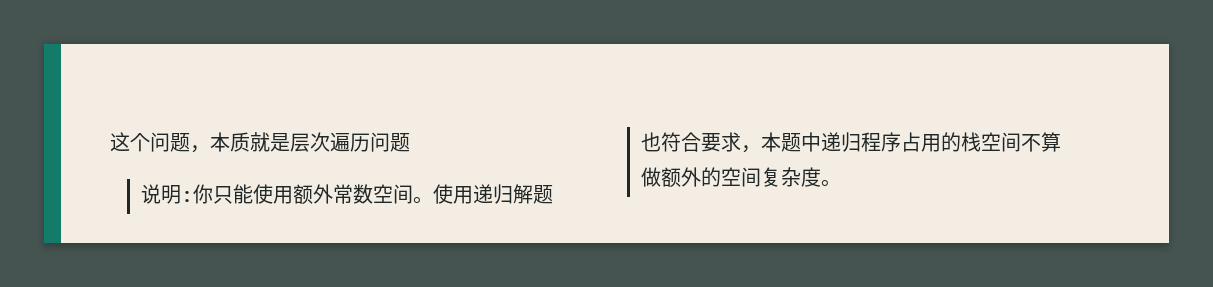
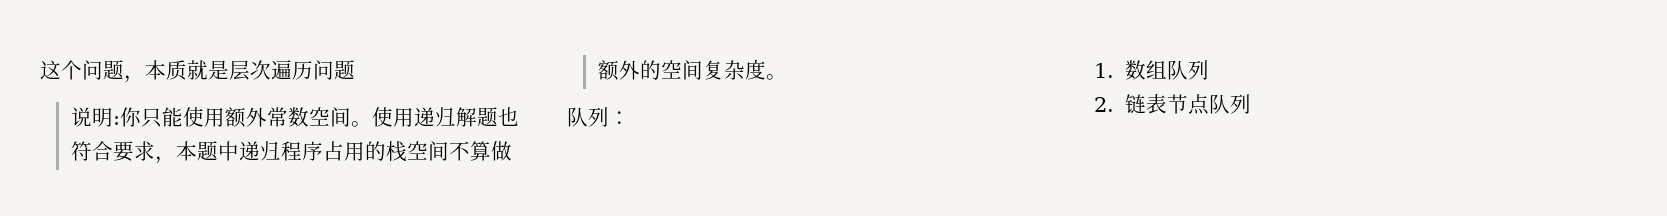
(841, 183) none -> [567,107,630,127] [1094,60,1209,80] [1094,94,1251,115] // 队列： // 1.数组队列 // 2.链表节点队列

